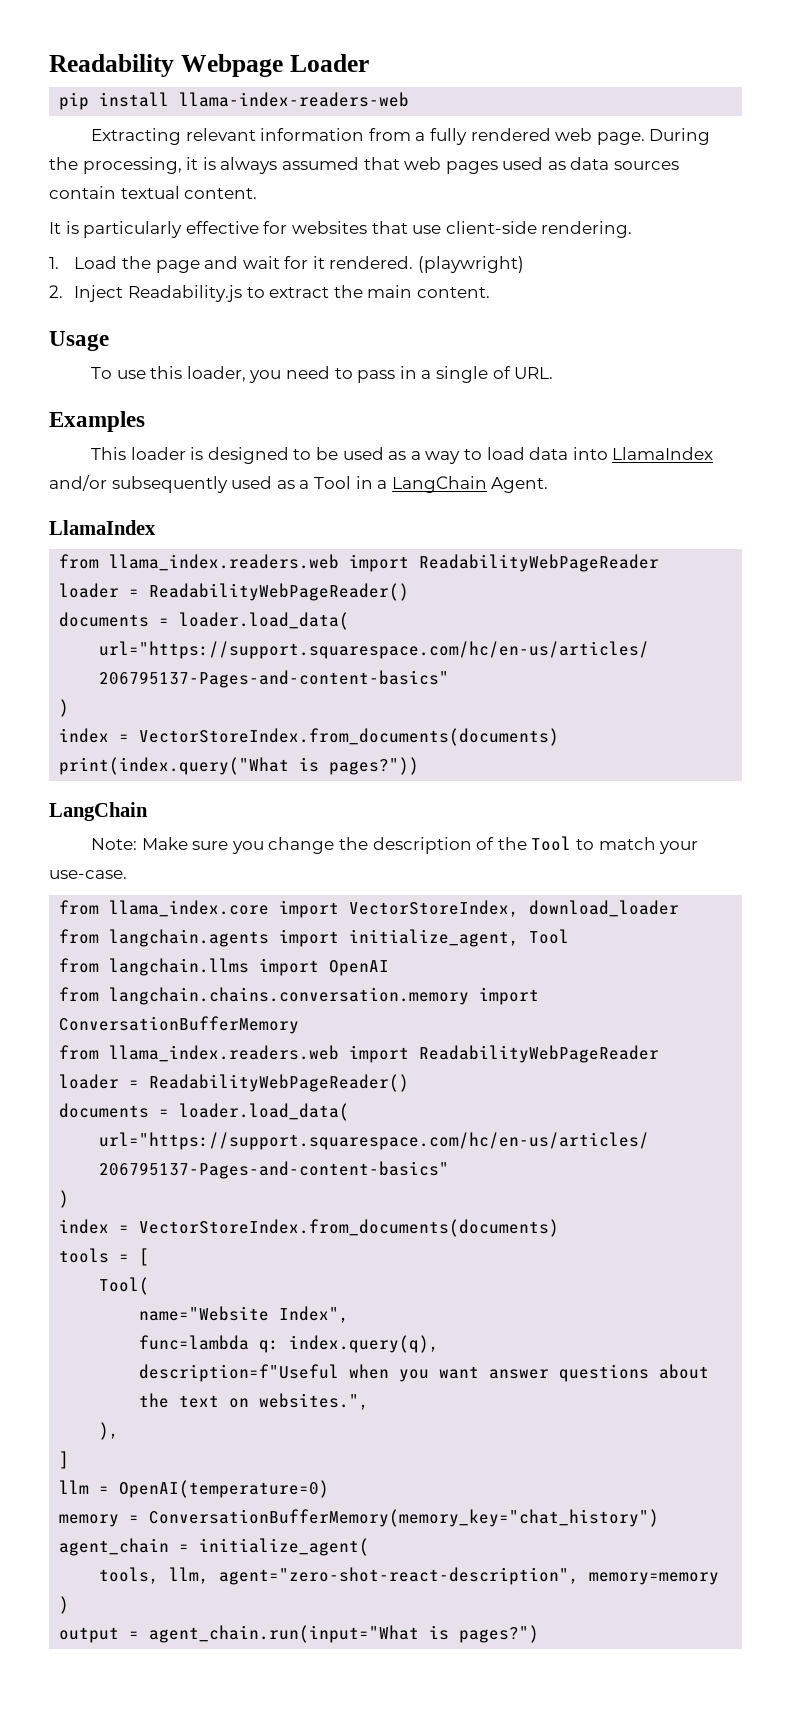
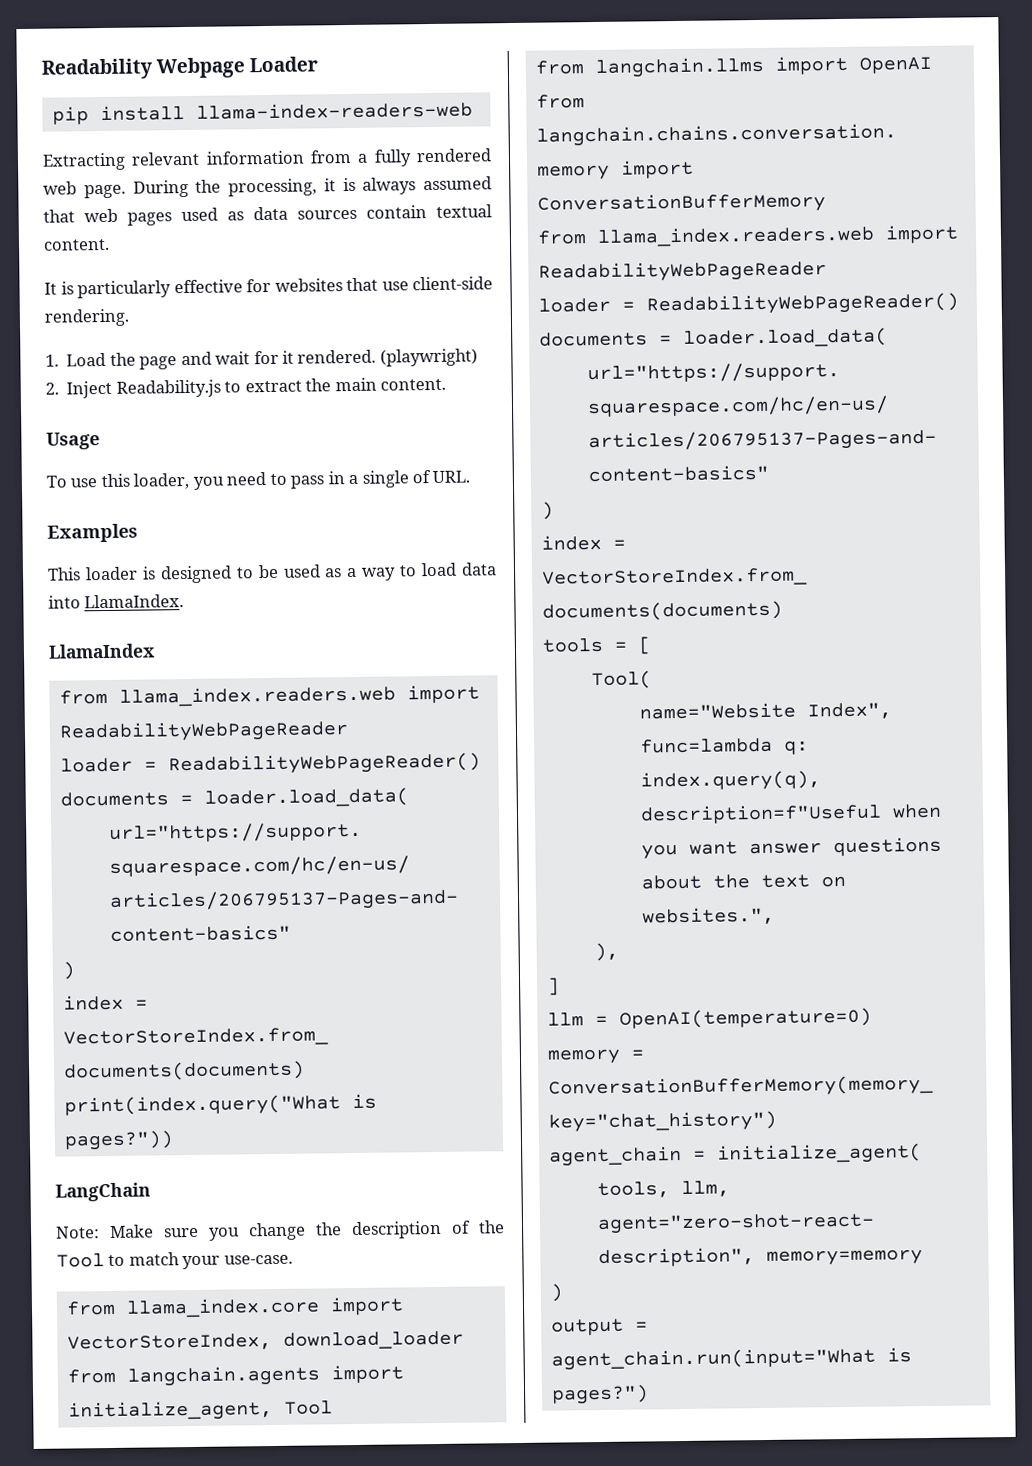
[612,447,714,460] [49,475,549,493] LlamaIndex and/or subsequently used as a Tool in a LangChain Agent. -> [84,594,185,609] LlamaIndex.

